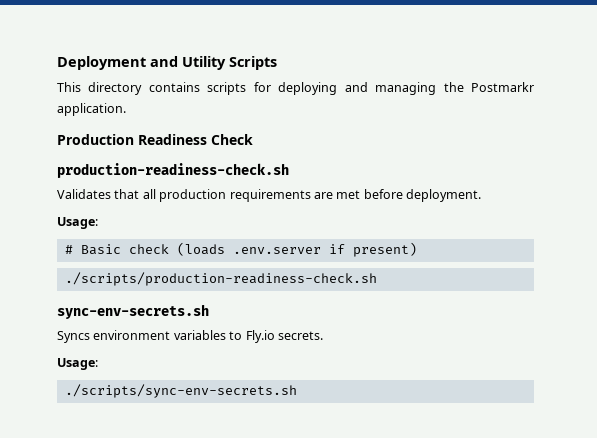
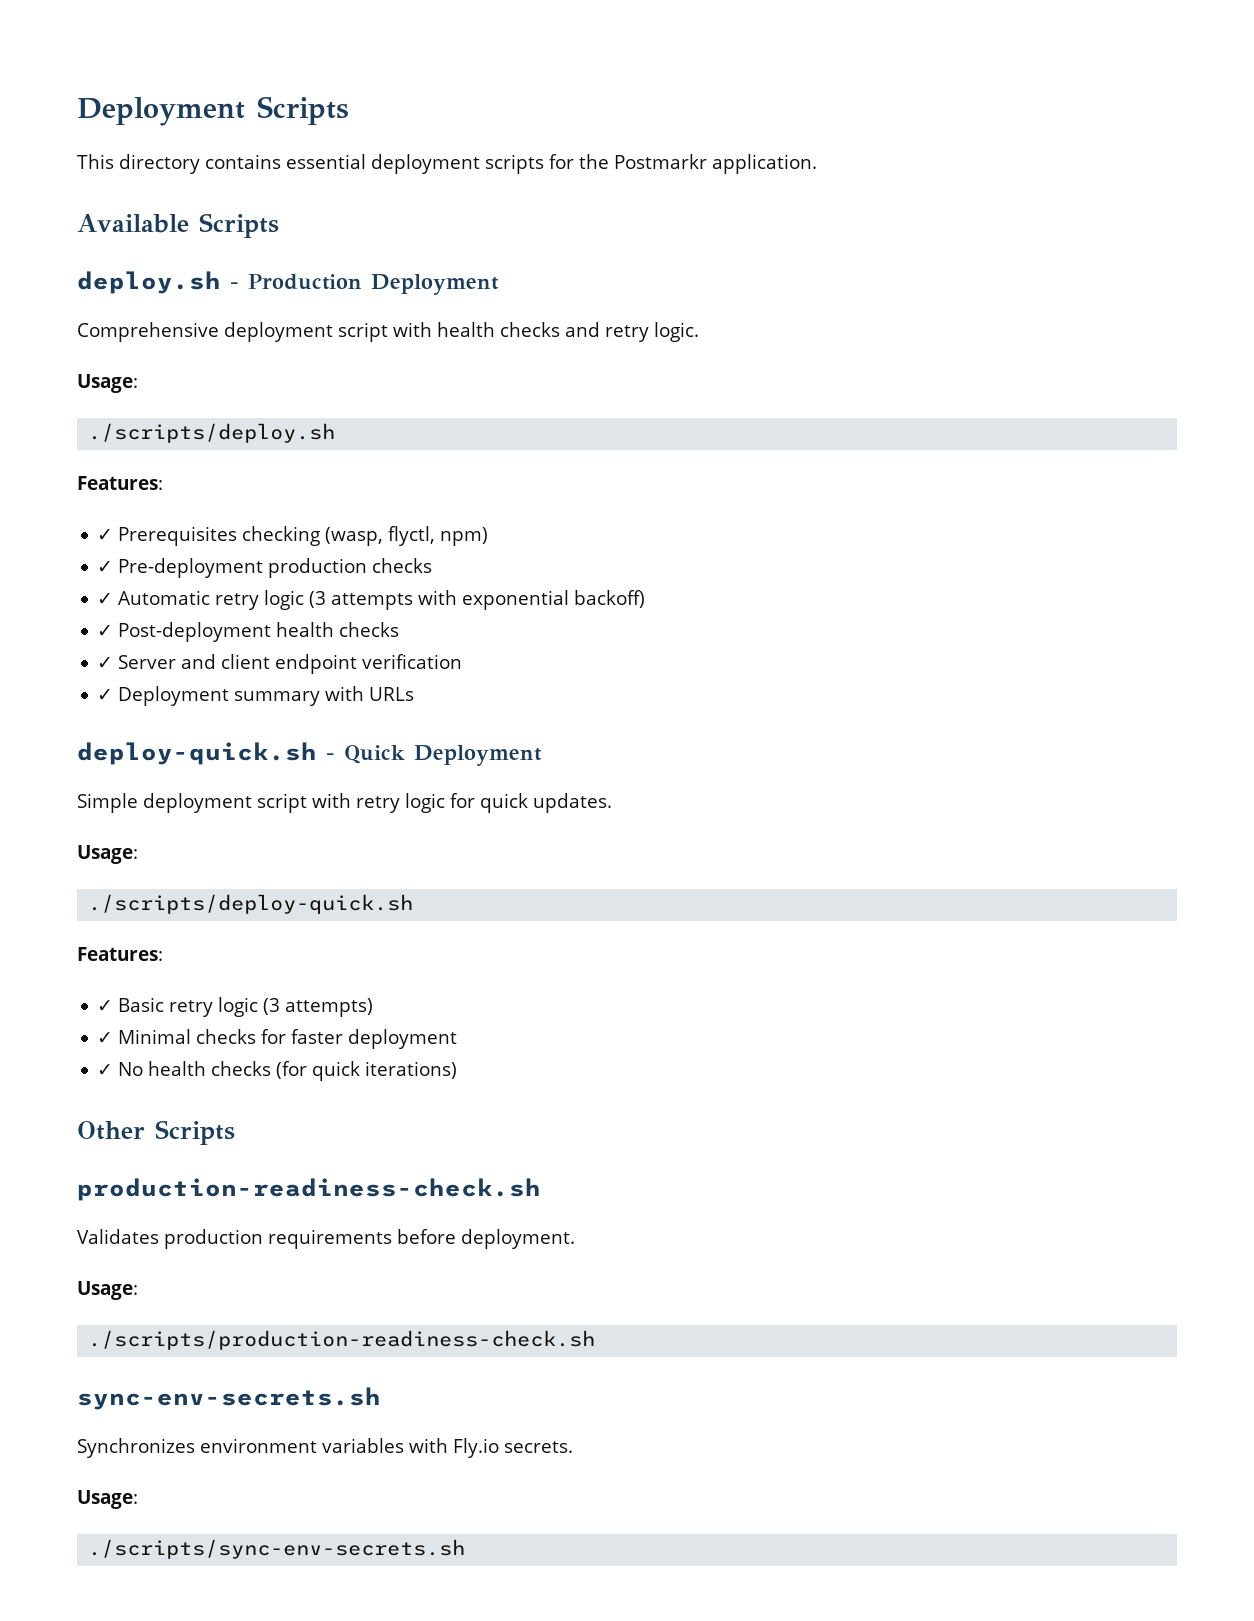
[57,56,226,70] Deployment and Utility -> [77,97,245,126] Deployment
[207,82,535,95] [57,103,126,116] [57,134,253,145] [57,163,289,178] [57,189,481,202] [57,217,98,229] [64,242,417,257] scripts for deploying and managing the Postmarkr application. // Production Readiness Check // production-readiness-check.sh // Validates that all production requirements are met before deployment. // Usage: // # Basic check (loads .env.server if present) -> [286,154,817,174] [77,213,279,238] [77,271,499,295] [77,322,699,342] [77,374,138,393] [88,423,336,443] [77,476,163,490] [97,526,489,546] [97,558,433,578] [97,590,646,610] [97,622,400,642] [97,654,463,674] [97,686,415,706] [77,742,542,766] [77,793,612,813] [77,845,138,864] [88,894,414,914] [77,947,163,961] [97,997,374,1017] [97,1029,458,1049] [97,1061,458,1081] [77,1120,235,1145] [77,1178,541,1201] [77,1229,575,1249] [77,1281,138,1300] essential deployment scripts for the Postmarkr application. // Available Scripts // deploy.sh - Production Deployment // Comprehensive deployment script with health checks and retry logic. // Usage: // ./scripts/deploy.sh // Features: // ✓ Prerequisites checking (wasp, flyctl, npm) // ✓ Pre-deployment production checks // ✓ Automatic retry logic (3 attempts with exponential backoff) // ✓ Post-deployment health checks // ✓ Server and client endpoint verification // ✓ Deployment summary with URLs // deploy-quick.sh - Quick Deployment // Simple deployment script with retry logic for quick updates. // Usage: // ./scripts/deploy-quick.sh // Features: // ✓ Basic retry logic (3 attempts) // ✓ Minimal checks for faster deployment // ✓ No health checks (for quick iterations) // Other Scripts // production-readiness-check.sh // Validates production requirements before deployment. // Usage:
[57,331,90,343] Syncs -> [77,1438,195,1458] Synchronizes
[229,331,243,340] to -> [409,1438,448,1453] with

